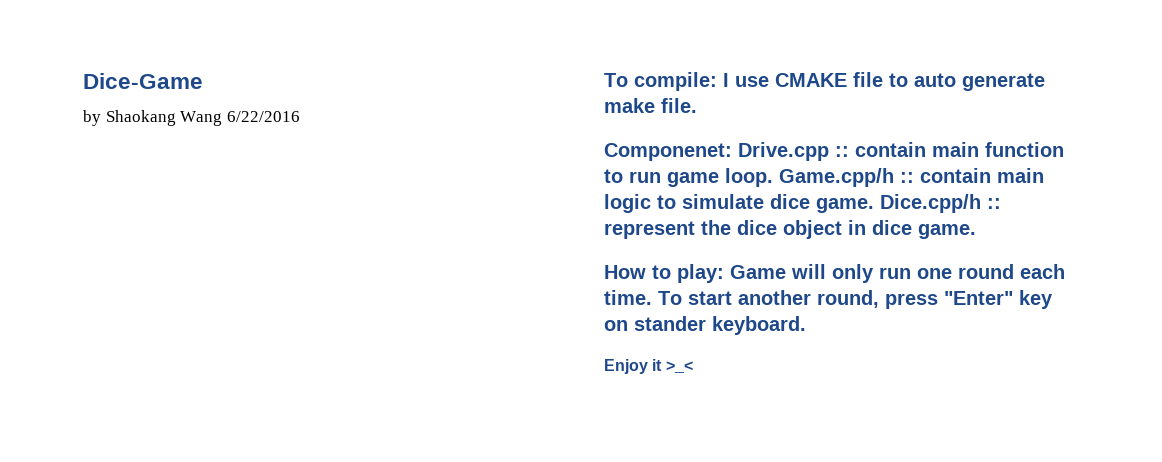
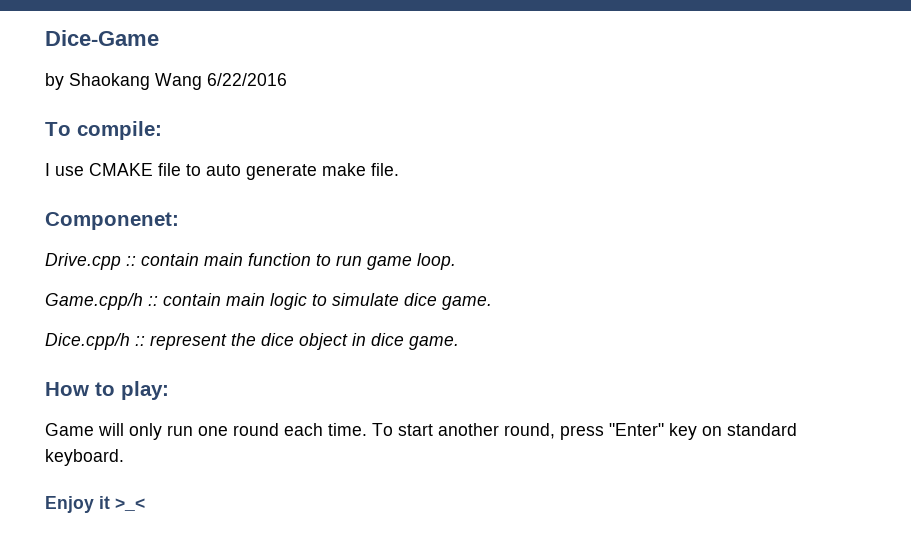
(717, 81) none -> (162, 130) //
(732, 152) none -> (179, 221) //
(773, 177) none -> (456, 261) //
(874, 205) none -> (492, 303) //
(724, 273) none -> (169, 390) //
[634,316,706,331] stander -> [727,423,797,436] standard

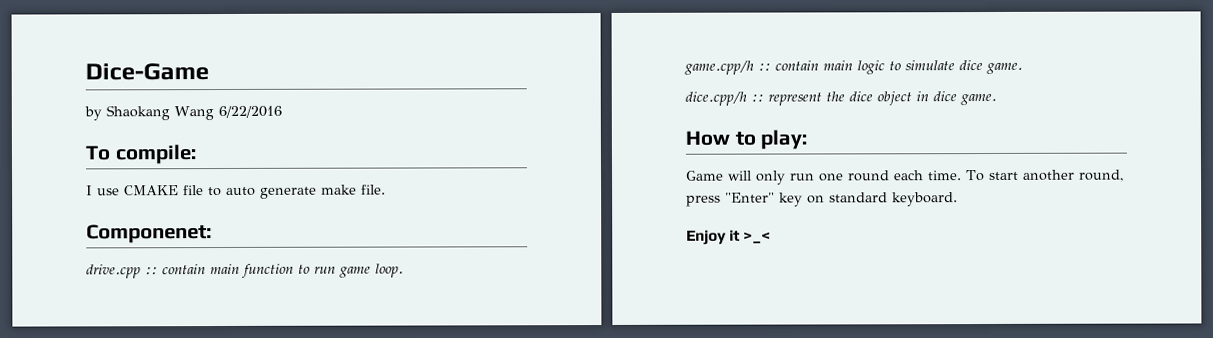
[45,253,121,270] Drive.cpp -> [86,264,141,279] drive.cpp
[45,293,143,310] Game.cpp/h -> [684,60,754,75] game.cpp/h
[45,333,130,350] Dice.cpp/h -> [685,91,747,106] dice.cpp/h

